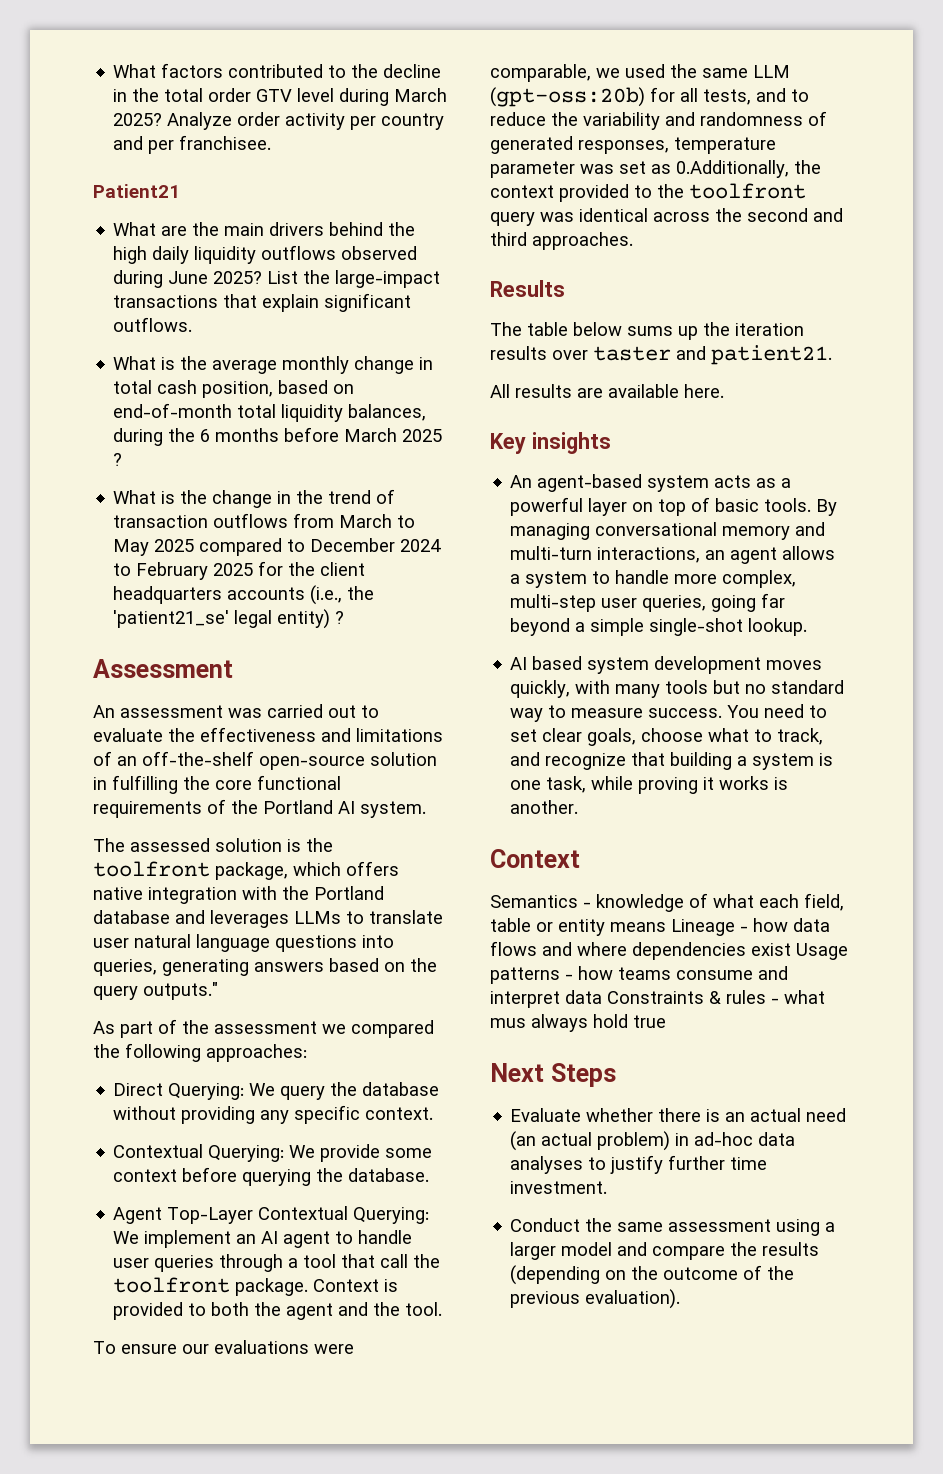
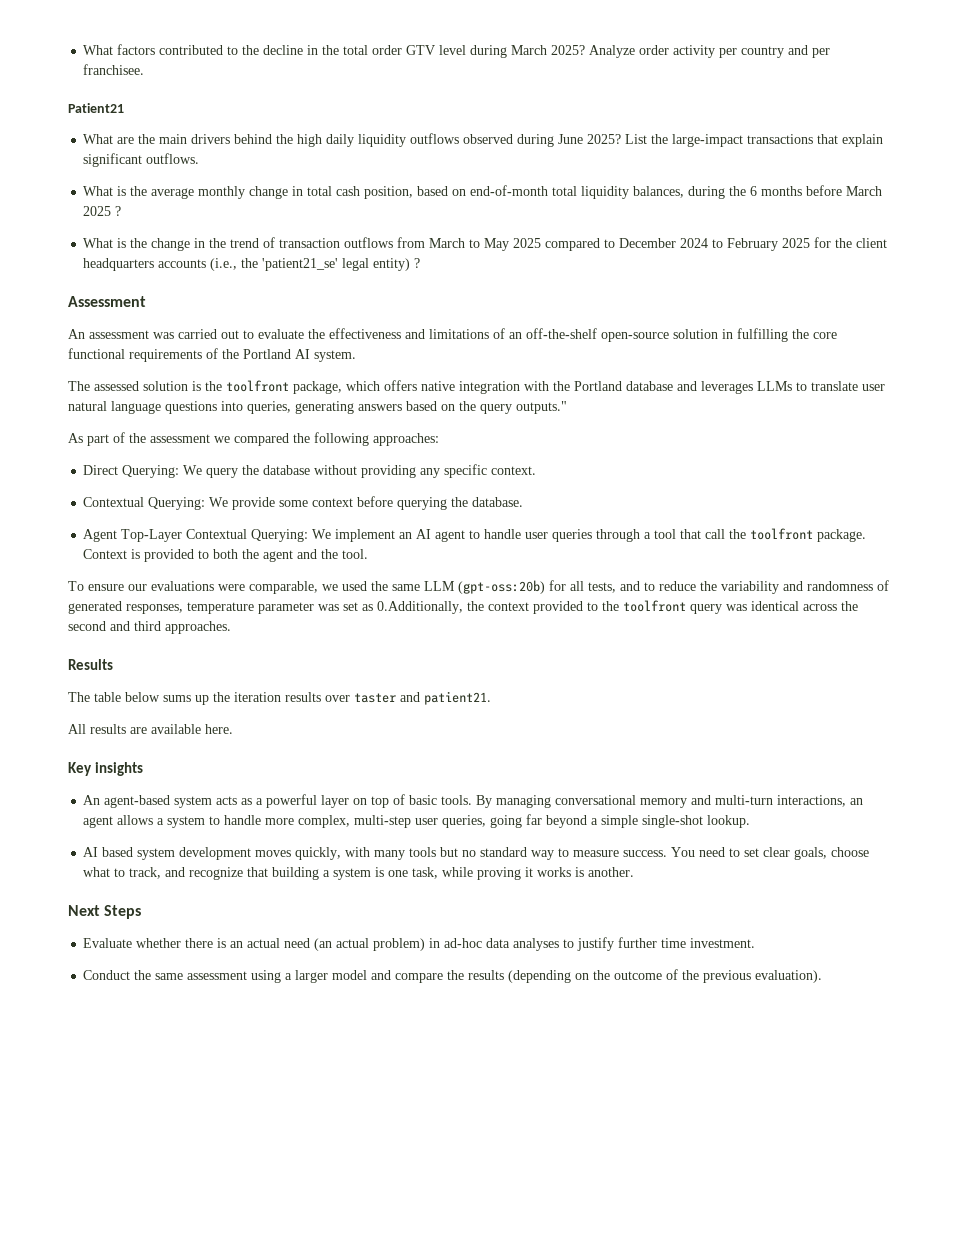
[490,849,580,868] [490,893,844,912] [490,918,830,936] [490,941,848,960] [490,966,788,984] [490,990,825,1008] [490,1014,666,1032] // Context // Semantics - knowledge of what each field, table or entity means Lineage - how data flows and where dependencies exist Usage patterns - how teams consume and interpret data Constraints & rules - what mus always hold true -> (635, 872) none

